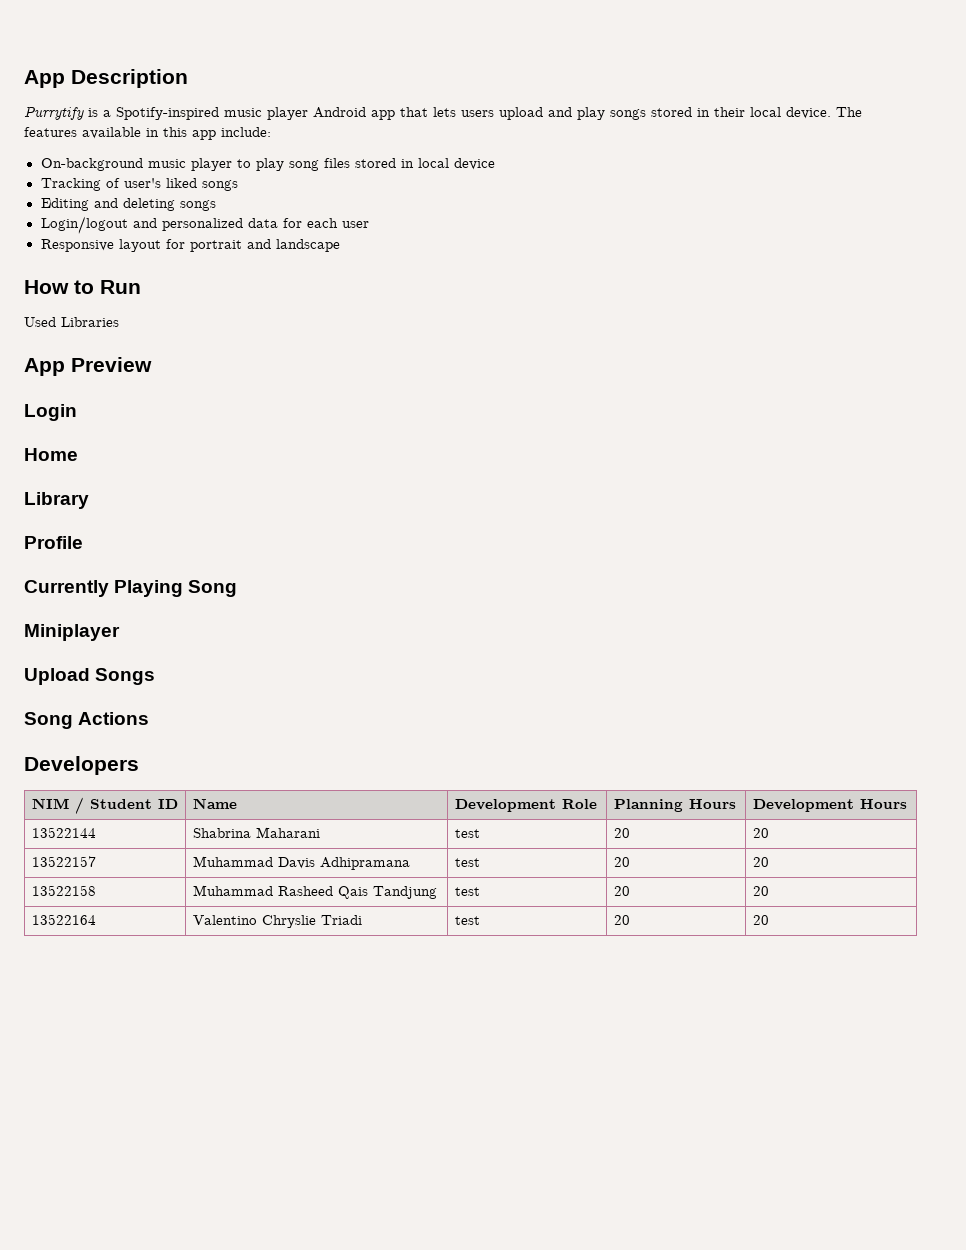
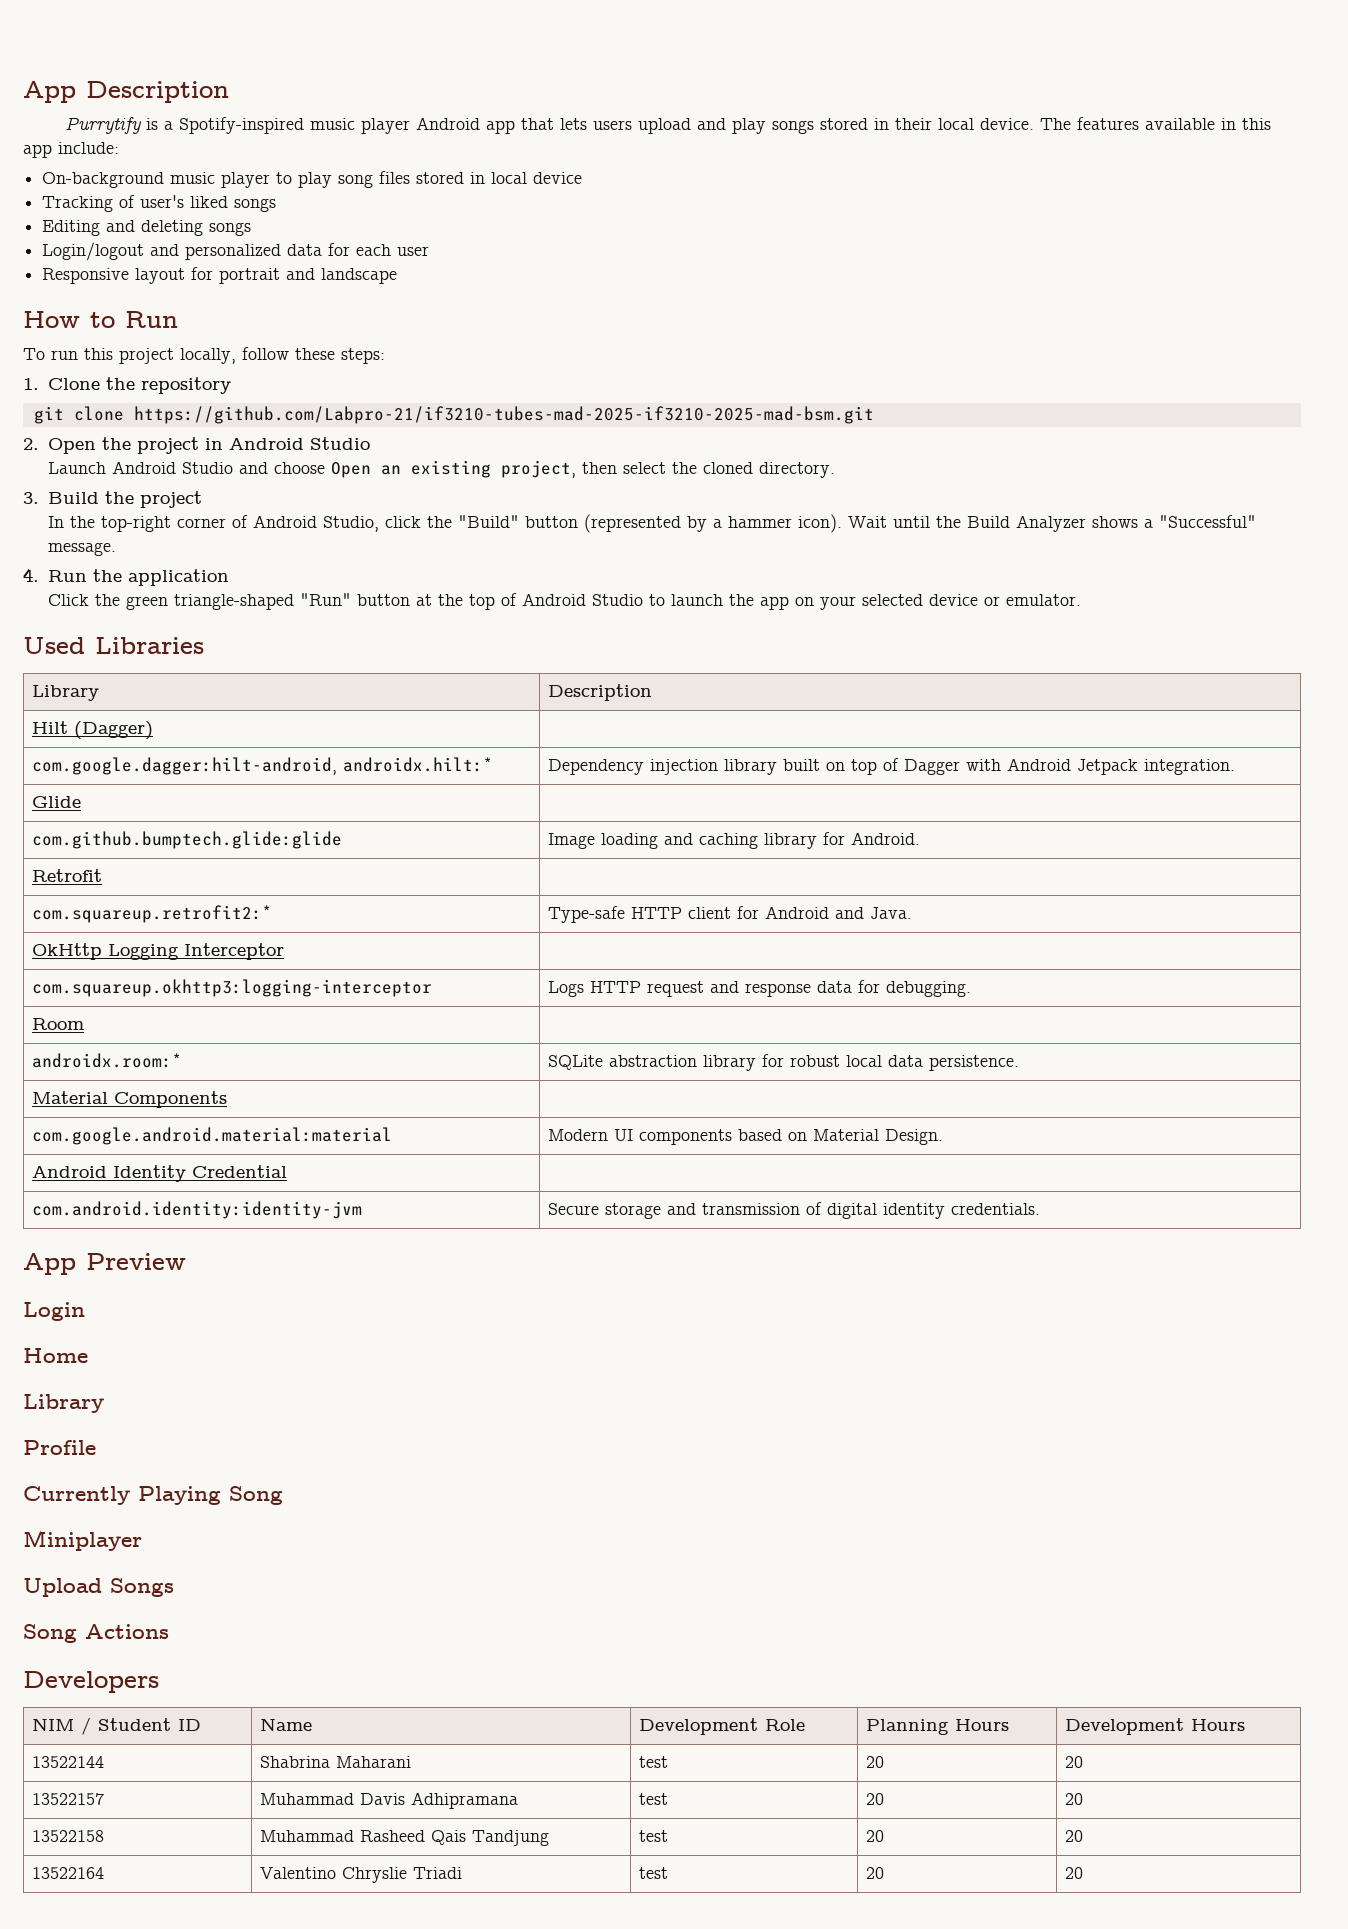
[24,317,119,327] Used Libraries -> [23,347,385,364] [23,377,232,394] [33,406,874,424] [23,437,371,454] [48,460,836,478] [23,491,203,508] [48,514,1257,533] [48,542,117,556] [23,568,230,586] [48,593,1082,610] [23,637,204,654] [32,685,100,701] [548,684,653,701] [32,721,154,740] [32,757,494,775] [548,758,1236,775] [32,796,82,808] [32,831,343,849] [548,832,921,849] [32,869,103,882] [32,905,273,923] [548,906,913,923] [32,943,285,960] [32,979,433,997] [548,980,972,997] [32,1018,85,1030] [32,1053,183,1068] [548,1054,1020,1071] [32,1091,228,1108] [32,1127,393,1145] [548,1129,944,1145] [32,1165,288,1182] [32,1201,363,1219] [548,1202,1041,1219] To run this project locally, follow these steps: // 1. Clone the repository // git clone https://github.com/Labpro-21/if3210-tubes-mad-2025-if3210-2025-mad-bsm.git // 2. Open the project in Android Studio // Launch Android Studio and choose Open an existing project, then select the cloned directory. // 3. Build the project // In the top-right corner of Android Studio, click the "Build" button (represented by a hammer icon). Wait until the Build Analyzer shows a "Successful" message. // 4. Run the application // Click the green triangle-shaped "Run" button at the top of Android Studio to launch the app on your selected device or emulator. // Used Libraries // Library | Description // Hilt (Dagger) | // com.google.dagger:hilt-android, androidx.hilt:* | Dependency injection library built on top of Dagger with Android Jetpack integration. // Glide | // com.github.bumptech.glide:glide | Image loading and caching library for Android. // Retrofit | // com.squareup.retrofit2:* | Type-safe HTTP client for Android and Java. // OkHttp Logging Interceptor | // com.squareup.okhttp3:logging-interceptor | Logs HTTP request and response data for debugging. // Room | // androidx.room:* | SQLite abstraction library for robust local data persistence. // Material Components | // com.google.android.material:material | Modern UI components based on Material Design. // Android Identity Credential | // com.android.identity:identity-jvm | Secure storage and transmission of digital identity credentials.

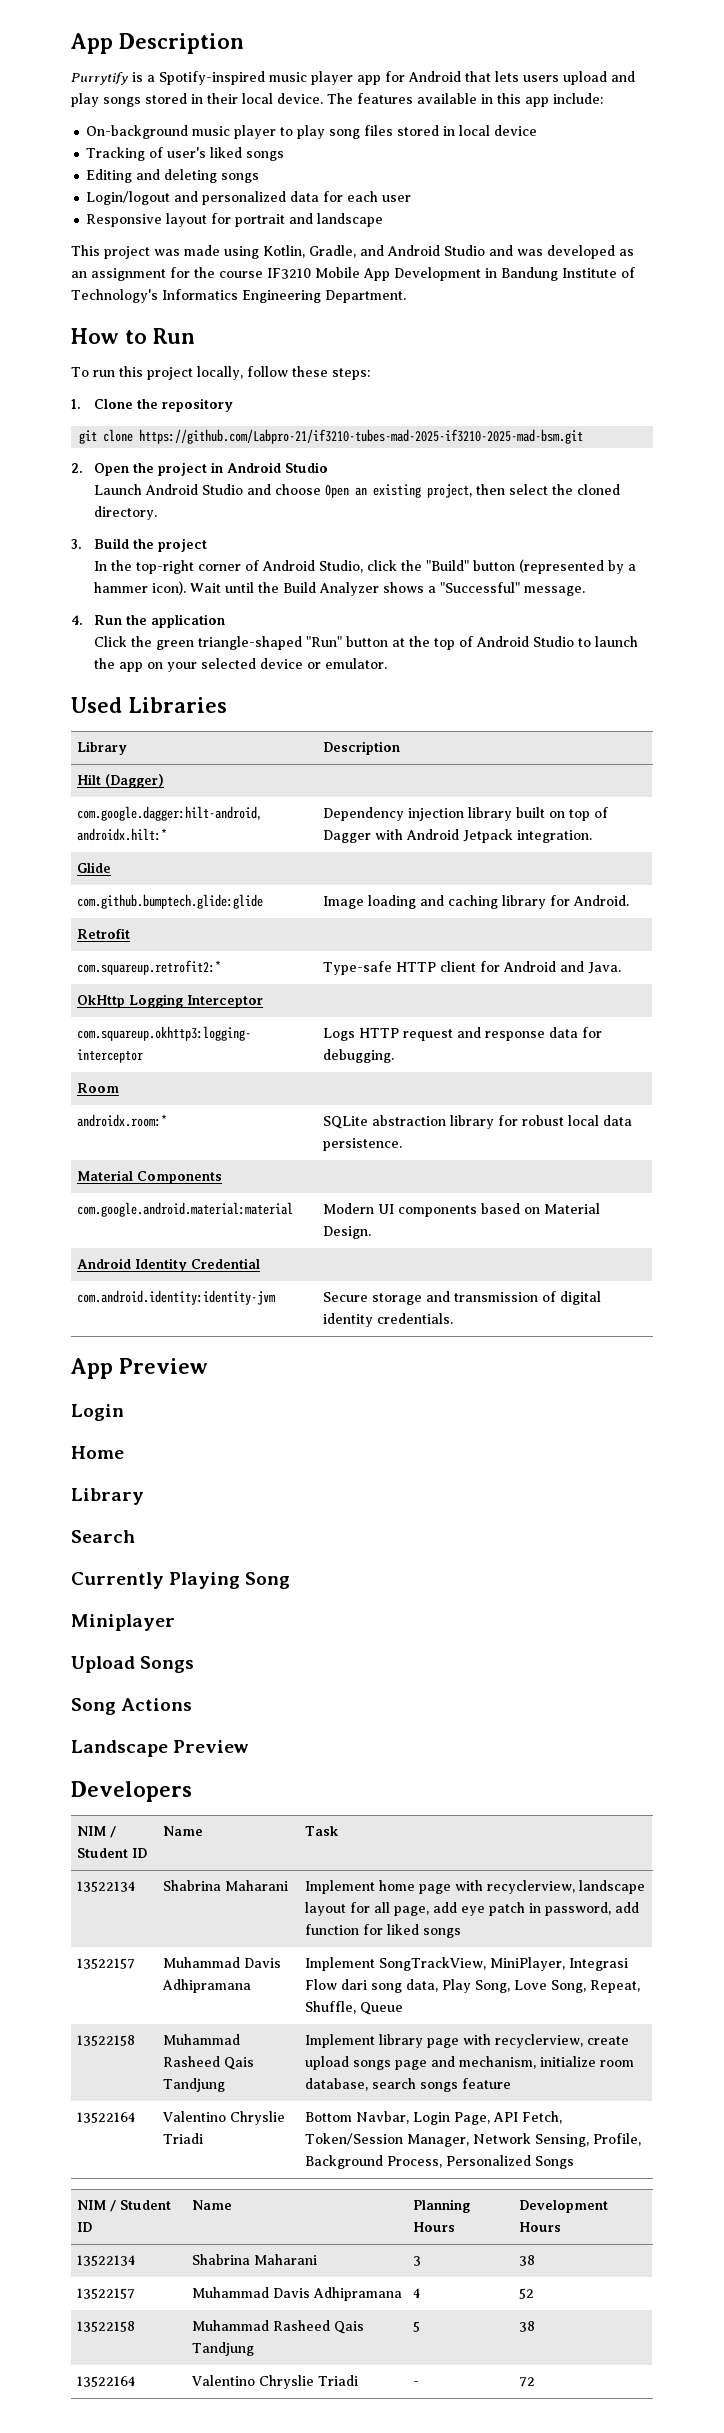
[415,117,515,134] Android app -> [357,71,461,85] app for Android
(398, 276) none -> [71,245,634,259] [71,267,635,281] [71,289,406,303] // This project was made using Kotlin, Gradle, and Android Studio and was developed as an assignment for the course IF3210 Mobile App Development in Bandung Institute of Technology's Informatics Engineering Department.
[23,1440,96,1455] Profile -> [71,1530,135,1543] Search
(169, 1631) none -> [71,1740,250,1757] // Landscape Preview
[639,1718,806,1735] [866,1719,1010,1735] [1065,1718,1246,1735] [32,1756,105,1768] [260,1756,412,1768] [639,1756,669,1768] [866,1756,885,1768] [1065,1756,1084,1768] [32,1793,105,1805] [260,1792,519,1809] [639,1793,669,1805] [866,1793,885,1805] [1065,1793,1084,1805] [32,1830,105,1842] [260,1830,550,1846] [639,1830,669,1842] [866,1830,885,1842] [1065,1830,1084,1842] [32,1867,105,1879] [260,1867,463,1883] [639,1867,669,1879] [866,1867,885,1879] [1065,1867,1084,1879] Development Role | Planning Hours | Development Hours // 13522144 | Shabrina Maharani | test | 20 | 20 // 13522157 | Muhammad Davis Adhipramana | test | 20 | 20 // 13522158 | Muhammad Rasheed Qais Tandjung | test | 20 | 20 // 13522164 | Valentino Chryslie Triadi | test | 20 | 20 -> [304,1826,339,1836] [76,1881,135,1892] [162,1880,288,1891] [304,1880,645,1894] [304,1902,639,1916] [304,1924,461,1938] [76,1958,135,1969] [162,1957,281,1968] [161,1979,251,1993] [304,1957,628,1971] [304,1979,640,1993] [304,2001,403,2015] [76,2035,135,2046] [162,2034,240,2045] [162,2056,254,2070] [162,2078,225,2092] [304,2034,629,2048] [304,2056,634,2070] [304,2078,511,2092] [76,2112,135,2123] [162,2111,285,2125] [162,2133,203,2144] [304,2111,562,2125] [304,2133,641,2147] [304,2155,574,2169] [76,2200,171,2212] [76,2222,92,2232] [191,2200,232,2210] [412,2199,470,2213] [412,2222,455,2232] [518,2200,608,2213] [518,2222,561,2232] [76,2255,135,2266] [191,2254,317,2265] [412,2256,421,2266] [518,2255,535,2266] [76,2288,135,2299] [191,2287,402,2301] [412,2288,420,2298] [518,2288,534,2299] [76,2321,135,2332] [191,2320,364,2334] [191,2342,254,2356] [412,2321,420,2332] [518,2321,535,2332] [76,2376,135,2387] [191,2375,358,2389] [412,2381,419,2386] [518,2377,535,2387] Task // 13522134 | Shabrina Maharani | Implement home page with recyclerview, landscape layout for all page, add eye patch in password, add function for liked songs // 13522157 | Muhammad Davis Adhipramana | Implement SongTrackView, MiniPlayer, Integrasi Flow dari song data, Play Song, Love Song, Repeat, Shuffle, Queue // 13522158 | Muhammad Rasheed Qais Tandjung | Implement library page with recyclerview, create upload songs page and mechanism, initialize room database, search songs feature // 13522164 | Valentino Chryslie Triadi | Bottom Navbar, Login Page, API Fetch, Token/Session Manager, Network Sensing, Profile, Background Process, Personalized Songs // NIM / Student ID | Name | Planning Hours | Development Hours // 13522134 | Shabrina Maharani | 3 | 38 // 13522157 | Muhammad Davis Adhipramana | 4 | 52 // 13522158 | Muhammad Rasheed Qais Tandjung | 5 | 38 // 13522164 | Valentino Chryslie Triadi | - | 72

